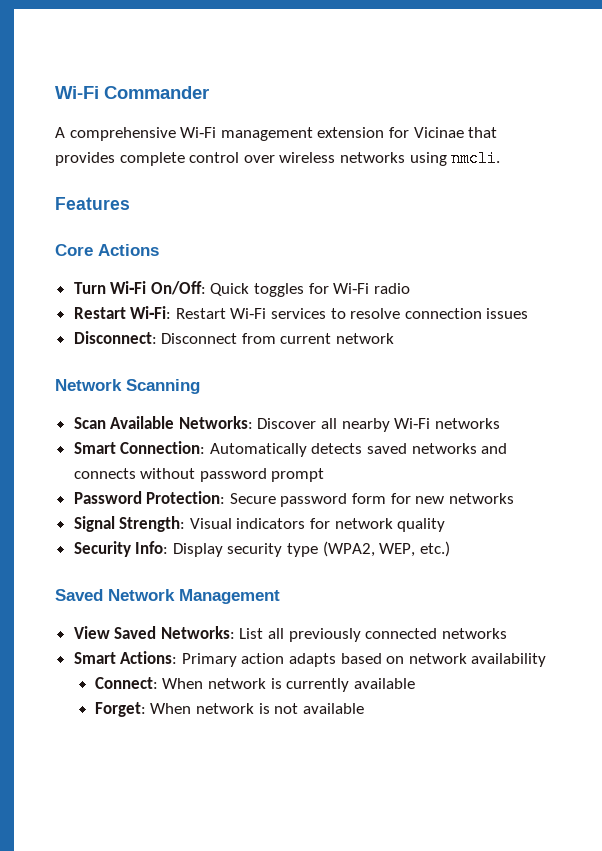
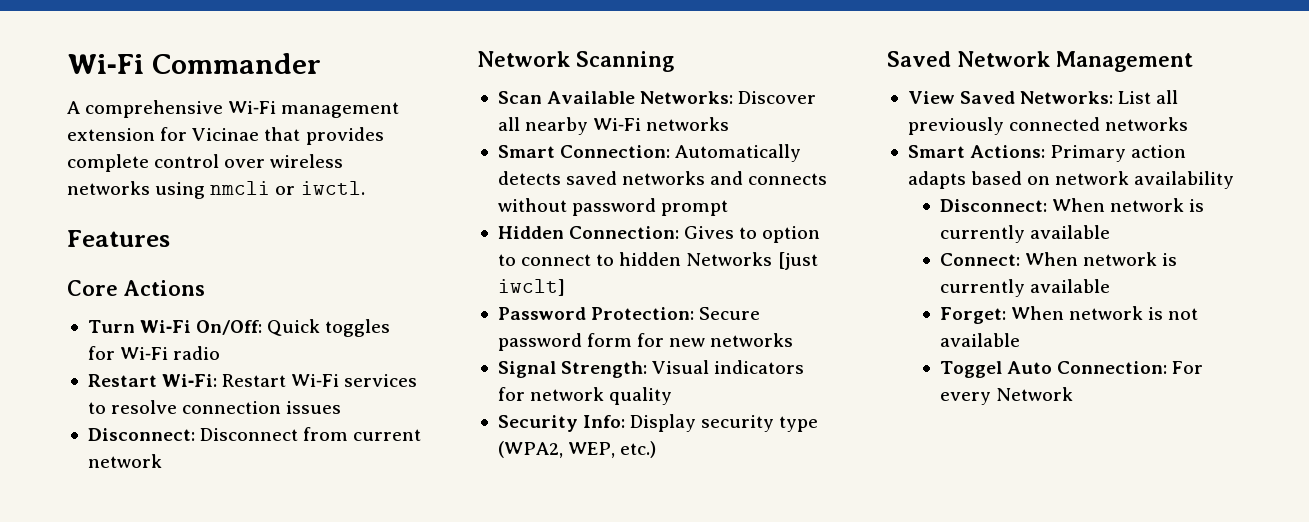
[451,150,501,167] nmcli. -> [210,181,365,195] nmcli or iwctl.
(325, 475) none -> [497,226,821,243] [497,252,818,270] [497,279,565,296] // Hidden Connection: Gives to option to connect to hidden Networks [just iwclt]
(547, 660) none -> [939,198,1205,212] [939,225,1110,243] // Disconnect: When network is currently available
(364, 708) none -> [939,361,1204,378] [939,387,1073,405] // Toggel Auto Connection: For every Network

